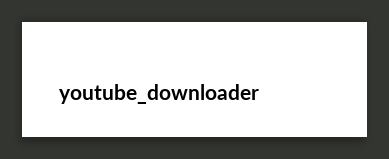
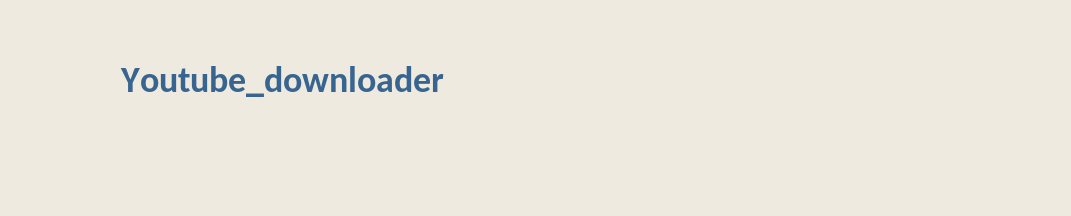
[59,84,259,104] youtube_downloader -> [120,66,444,97] Youtube_downloader

